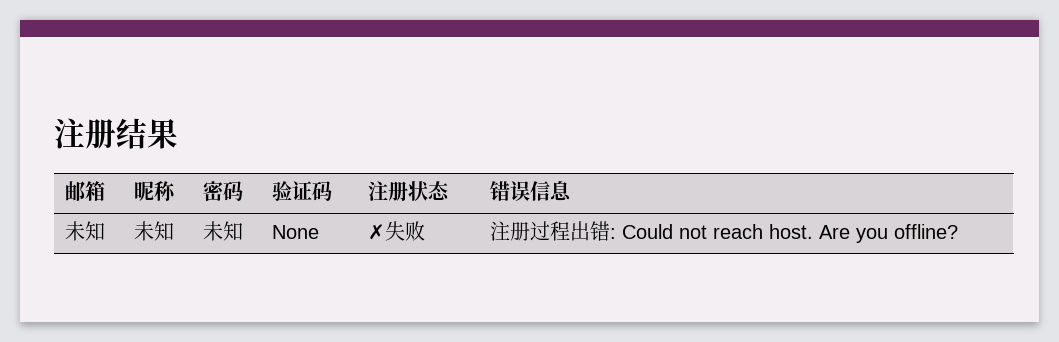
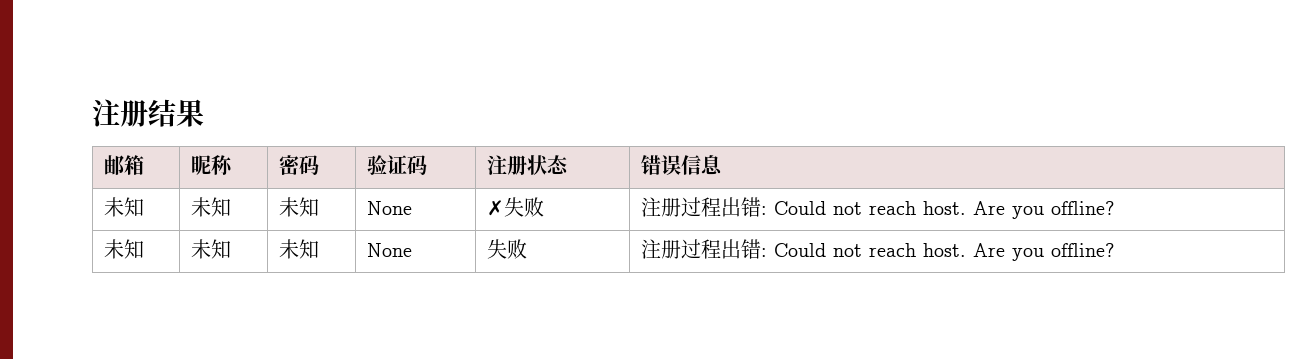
(958, 231) none -> [104,239,145,259] [191,239,232,259] [279,239,320,259] [367,243,413,257] [487,239,528,259] [641,239,1115,261] // 未知 | 未知 | 未知 | None | 失败 | 注册过程出错: Could not reach host. Are you offline?

